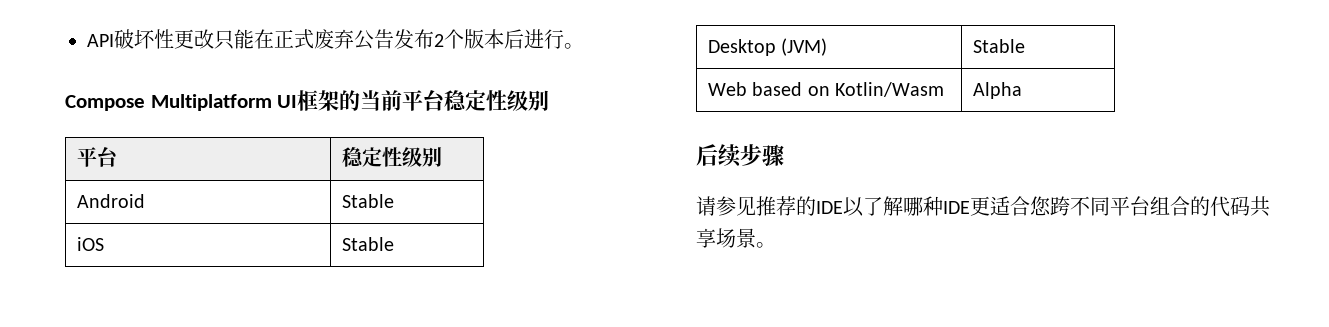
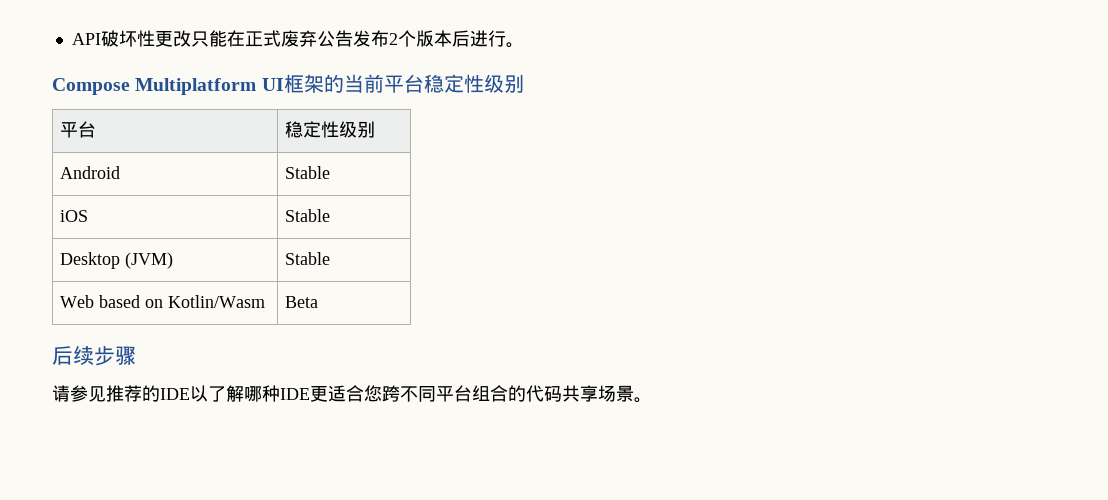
[972,82,1022,99] Alpha -> [284,296,318,308] Beta

